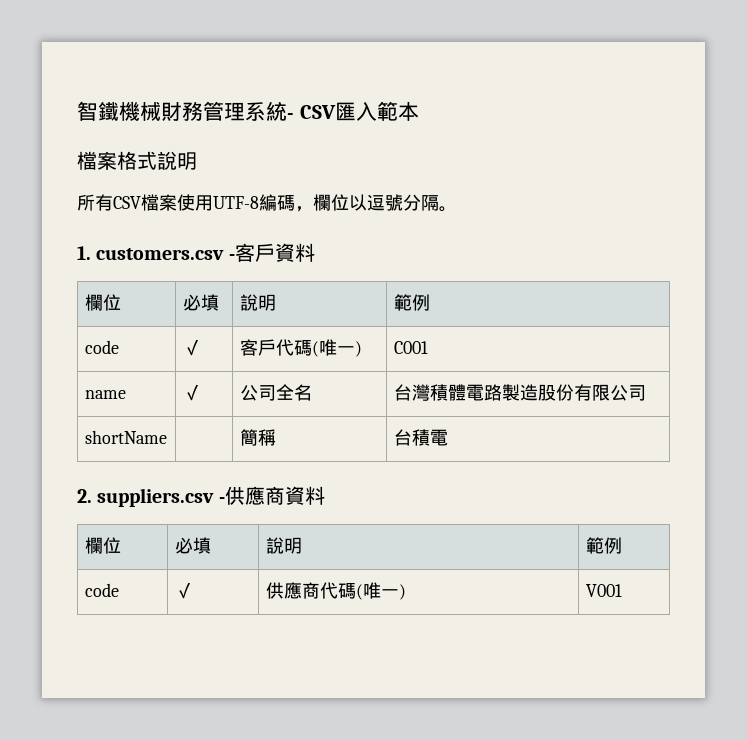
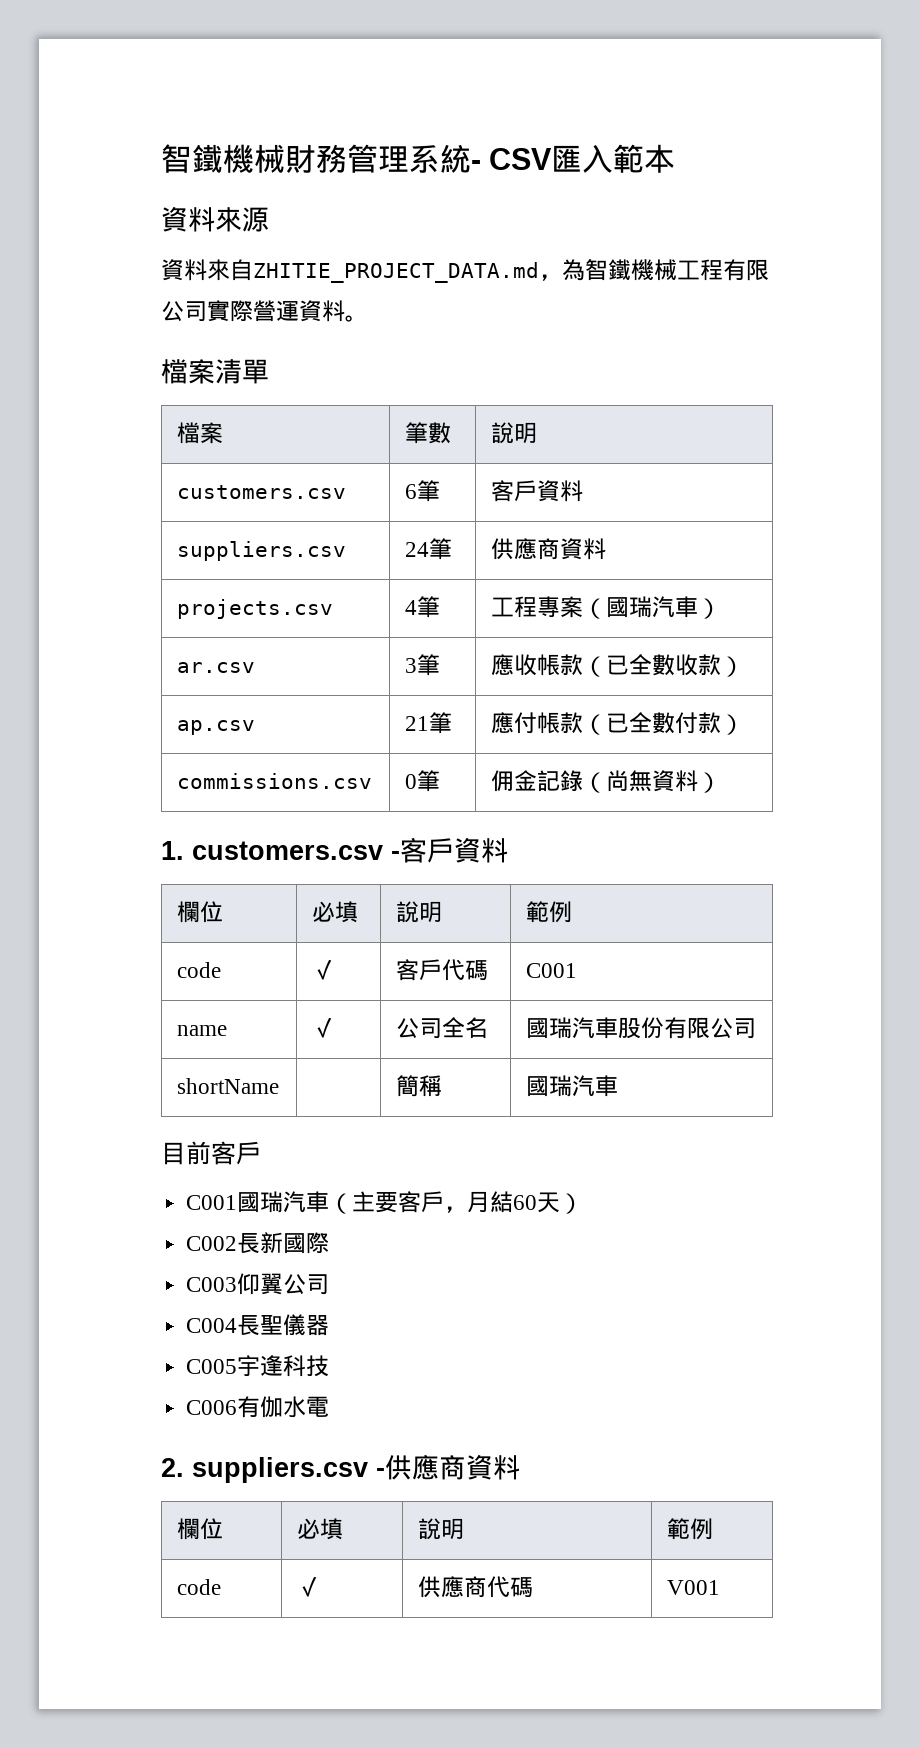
[77,151,197,170] [77,194,457,212] 檔案格式說明 // 所有CSV檔案使用UTF-8編碼，欄位以逗號分隔。 -> [161,206,269,232] [161,259,769,283] [161,300,368,322] [161,359,269,384] [177,422,224,444] [405,422,452,444] [491,422,538,444] [177,485,347,499] [405,480,441,502] [491,480,584,502] [177,541,347,561] [405,538,453,560] [491,538,607,560] [177,599,334,619] [405,596,441,618] [491,596,722,619] [177,662,256,673] [405,654,441,676] [491,654,745,677] [177,720,256,735] [405,712,453,734] [491,712,745,735] [177,773,373,789] [405,770,441,792] [491,770,722,793] 資料來源 // 資料來自ZHITIE_PROJECT_DATA.md，為智鐵機械工程有限公司實際營運資料。 // 檔案清單 // 檔案 | 筆數 | 說明 // customers.csv | 6筆 | 客戶資料 // suppliers.csv | 24筆 | 供應商資料 // projects.csv | 4筆 | 工程專案（國瑞汽車） // ar.csv | 3筆 | 應收帳款（已全數收款） // ap.csv | 21筆 | 應付帳款（已全數付款） // commissions.csv | 0筆 | 佣金記錄（尚無資料）
[311,339,362,357] (唯一) -> (489, 970) none
[393,384,538,401] 台灣積體電路製造 -> [526,1017,619,1039] 國瑞汽車
[393,429,430,446] 台積 -> [526,1075,619,1097] [161,1141,261,1165] [186,1191,584,1214] [186,1232,330,1254] [186,1273,330,1295] [186,1314,330,1336] [186,1355,330,1377] [186,1396,307,1418] 國瑞汽車 // 目前客戶 // C001國瑞汽車（主要客戶，月結60天） // C002長新國際 // C003仰翼公司 // C004長聖儀器 // C005宇逢科技 // C006有伽水
[355,582,406,600] (唯一) -> (534, 1587) none

